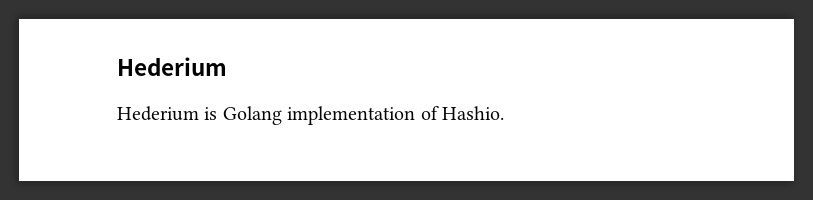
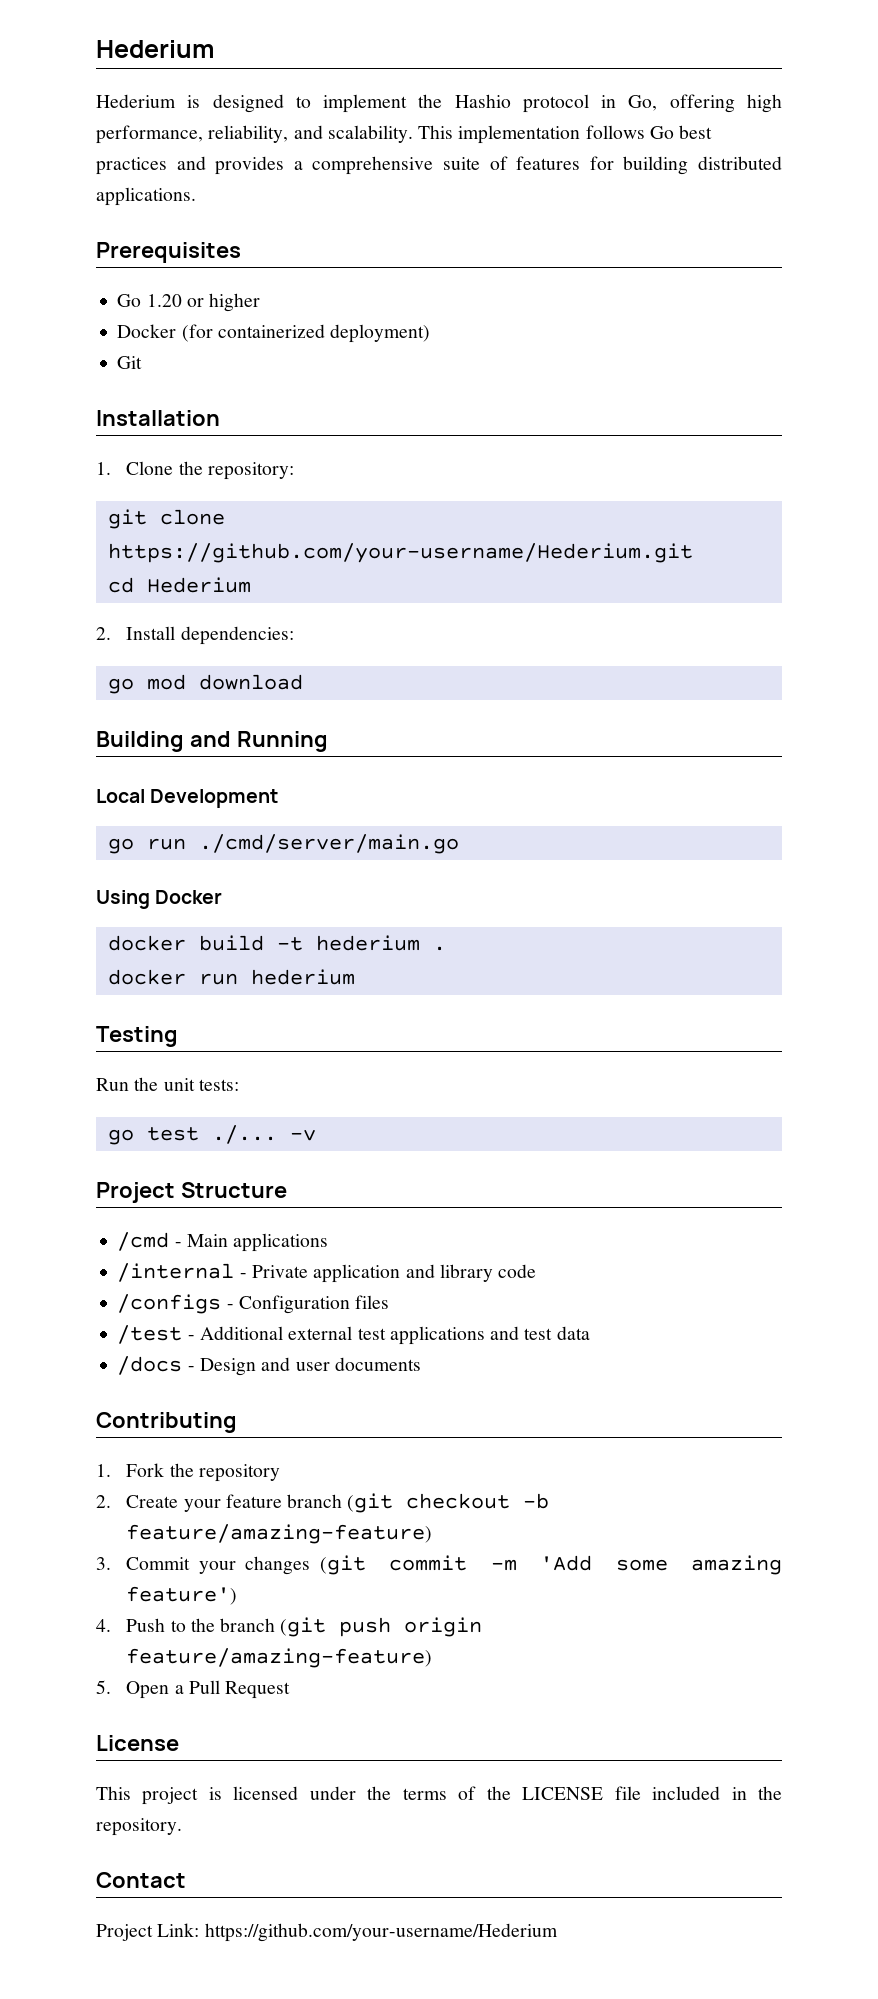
[222,106,504,125] Golang implementation of Hashio. -> [212,94,782,113] [96,125,713,144] [96,156,783,175] [96,187,196,206] [96,242,241,263] [117,293,261,312] [117,324,431,343] [117,356,143,369] [96,410,220,426] [96,461,294,480] [107,509,225,529] [107,543,693,563] [107,577,251,593] [96,626,294,645] [107,674,303,694] [96,731,328,752] [96,789,279,808] [107,834,459,854] [96,890,223,909] [107,935,446,951] [107,969,355,985] [96,1026,178,1047] [96,1077,239,1091] [107,1125,316,1145] [96,1182,287,1203] [117,1232,329,1252] [117,1263,537,1283] [117,1294,390,1314] [117,1325,590,1345] [117,1356,421,1376] [96,1412,237,1433] [96,1463,280,1482] [96,1493,550,1513] [126,1524,433,1544] [96,1555,782,1575] [126,1586,238,1605] [96,1617,483,1637] [126,1648,433,1668] [96,1680,291,1699] [96,1735,179,1751] [96,1786,782,1805] [96,1818,182,1836] [96,1872,186,1888] [96,1923,558,1942] designed to implement the Hashio protocol in Go, offering high performance, reliability, and scalability. This implementation follows Go best practices and provides a comprehensive suite of features for building distributed applications. // Prerequisites // Go 1.20 or higher // Docker (for containerized deployment) // Git // Installation // 1. Clone the repository: // git clone https://github.com/your-username/Hederium.git // cd Hederium // 2. Install dependencies: // go mod download // Building and Running // Local Development // go run ./cmd/server/main.go // Using Docker // docker build -t hederium . // docker run hederium // Testing // Run the unit tests: // go test ./... -v // Project Structure // /cmd - Main applications // /internal - Private application and library code // /configs - Configuration files // /test - Additional external test applications and test data // /docs - Design and user documents // Contributing // 1. Fork the repository // 2. Create your feature branch (git checkout -b feature/amazing-feature) // 3. Commit your changes (git commit -m 'Add some amazing feature') // 4. Push to the branch (git push origin feature/amazing-feature) // 5. Open a Pull Request // License // This project is licensed under the terms of the LICENSE file included in the repository. // Contact // Project Link: https://github.com/your-username/Hederium

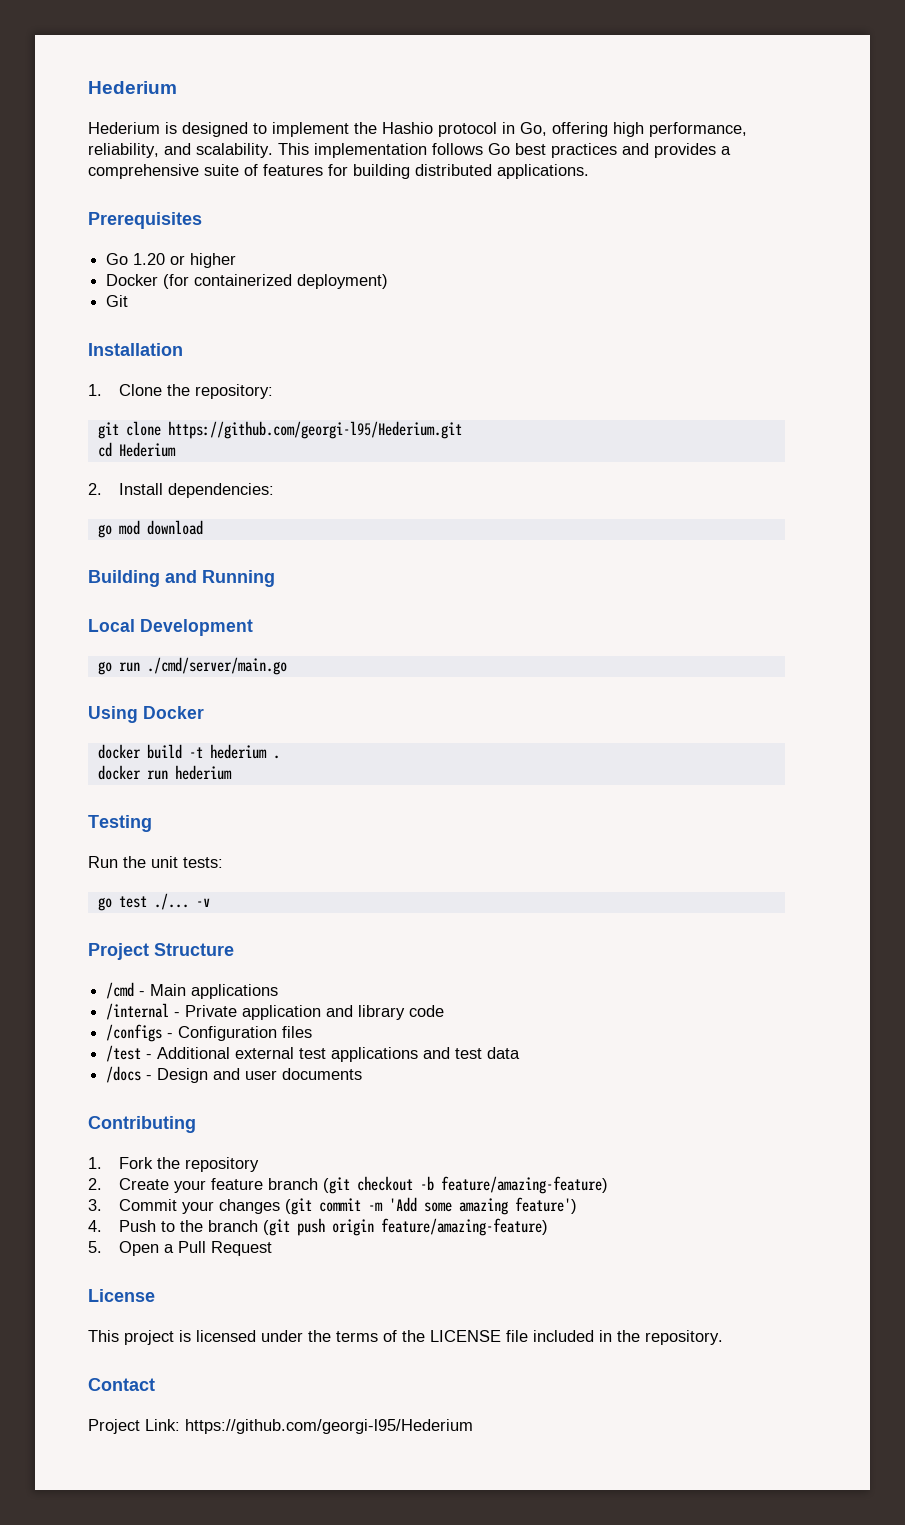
[107,543,693,563] https://github.com/your-username/Hederium.git -> [167,421,462,439] https://github.com/georgi-l95/Hederium.git
[204,1923,558,1942] https://github.com/your-username/Hederium -> [185,1419,473,1434] https://github.com/georgi-l95/Hederium

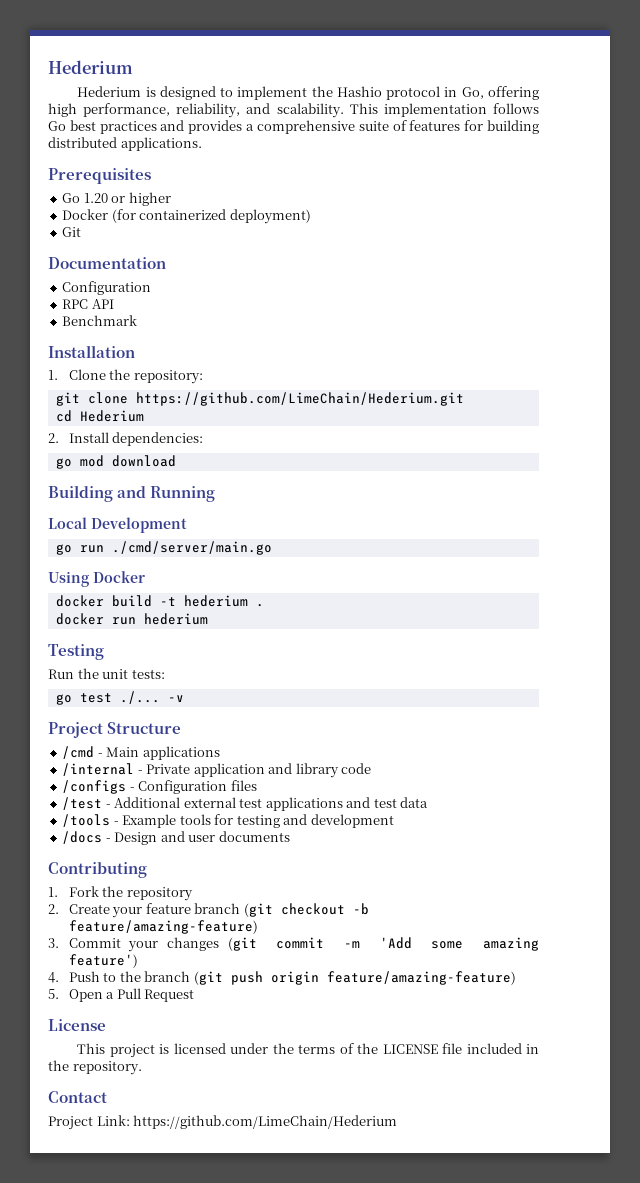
(129, 301) none -> [48,257,166,269] [62,281,152,295] [62,299,114,309] [62,315,138,326] // Documentation // Configuration // RPC API // Benchmark
[167,421,462,439] https://github.com/georgi-l95/Hederium.git -> [135,392,464,406] https://github.com/LimeChain/Hederium.git
(521, 1053) none -> [62,814,394,828] // /tools - Example tools for testing and development
[185,1419,473,1434] https://github.com/georgi-l95/Hederium -> [133,1115,398,1129] https://github.com/LimeChain/Hederium

